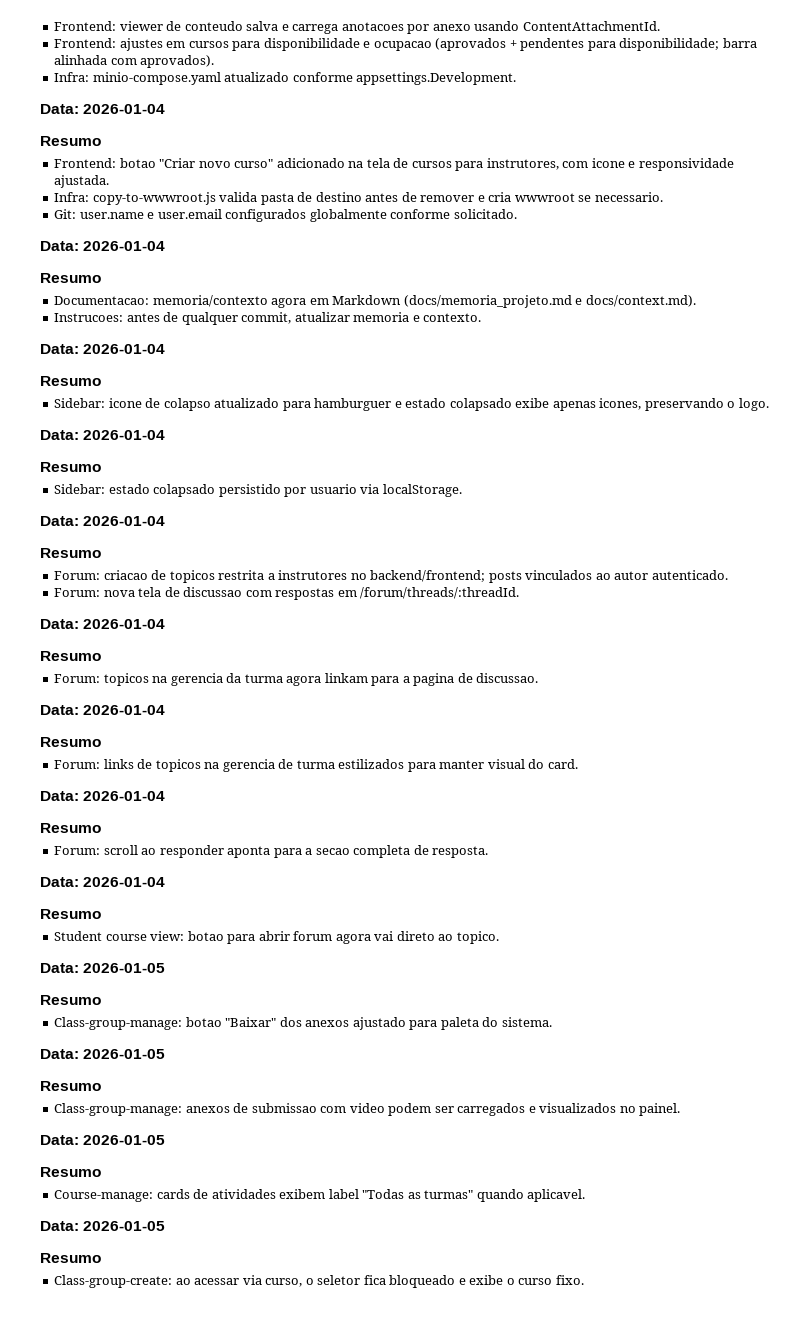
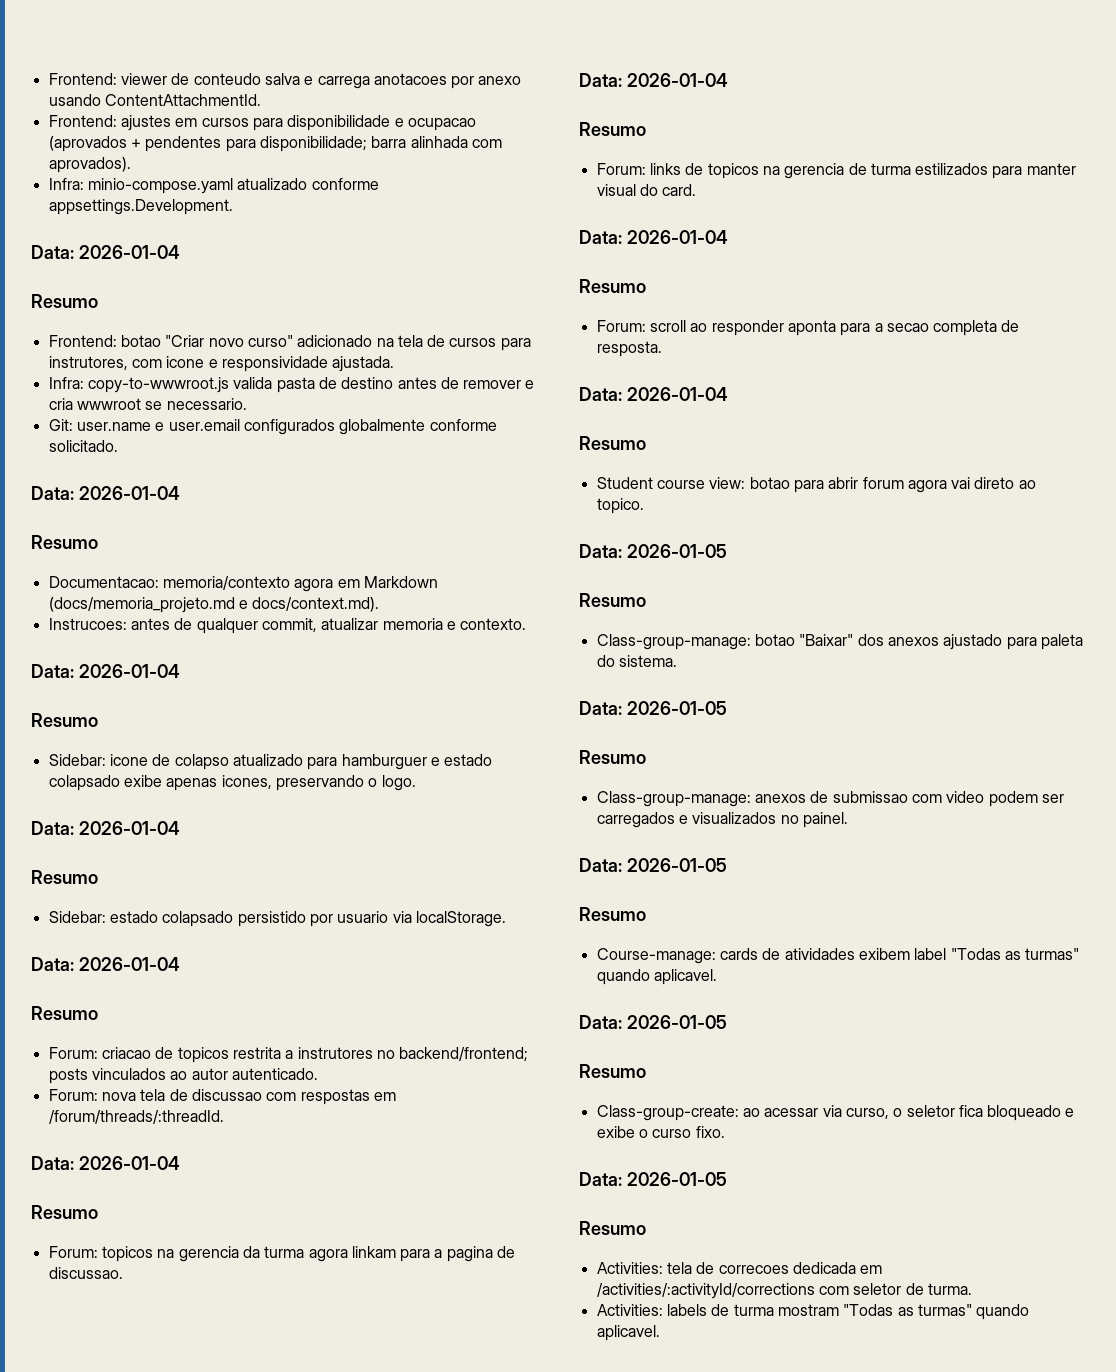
(584, 1280) none -> [579,1172,727,1186] [579,1221,646,1235] [596,1262,883,1274] [596,1283,972,1299] [596,1304,1030,1320] [596,1325,660,1341] // Data: 2026-01-05 // Resumo // Activities: tela de correcoes dedicada em /activities/:activityId/corrections com seletor de turma. // Activities: labels de turma mostram "Todas as turmas" quando aplicavel.

